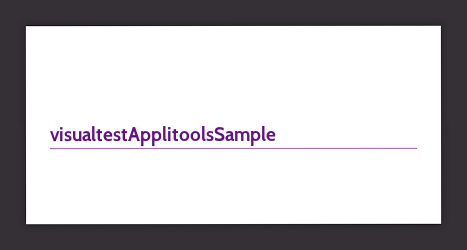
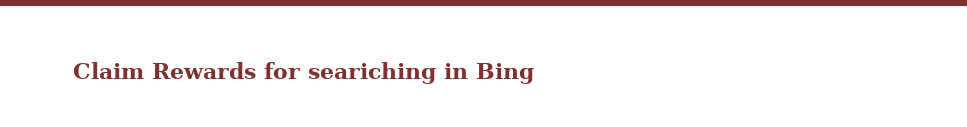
[50,125,277,147] visualtestApplitoolsSample -> [73,62,534,84] Claim Rewards for seariching in Bing

